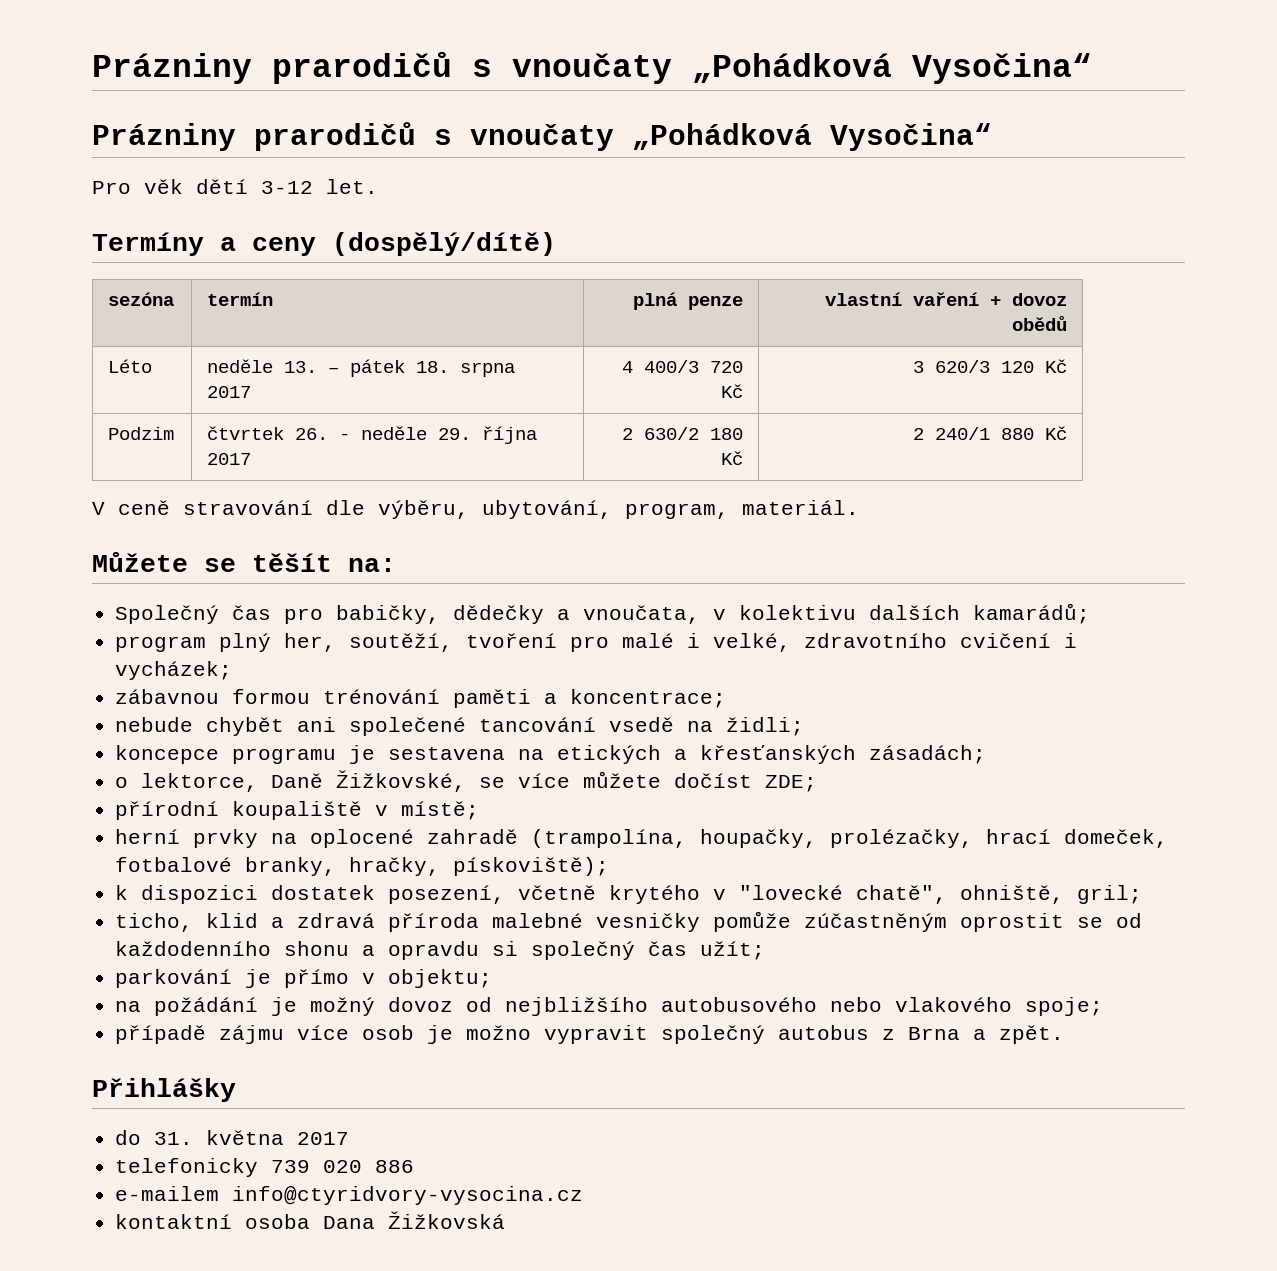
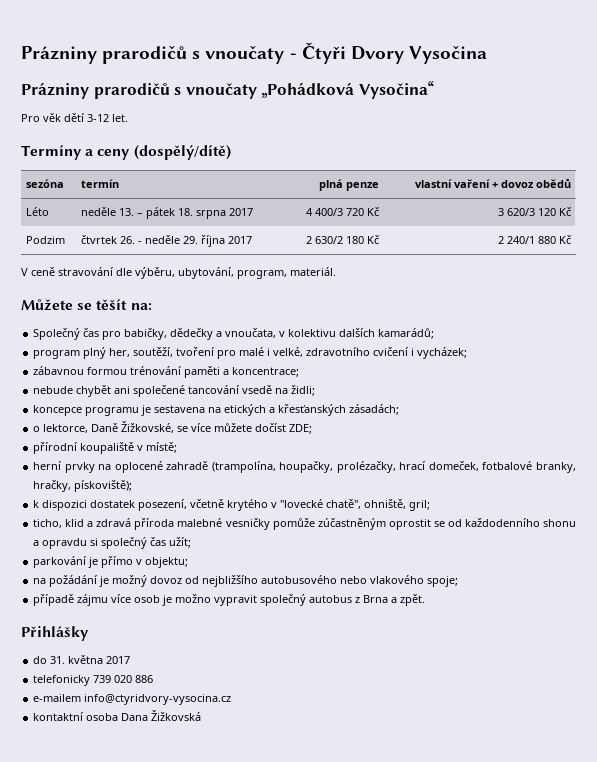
[92,51,1092,84] Prázniny prarodičů s vnoučaty „Pohádková Vysočina“ -> [21,42,487,64] Prázniny prarodičů s vnoučaty - Čtyři Dvory Vysočina

